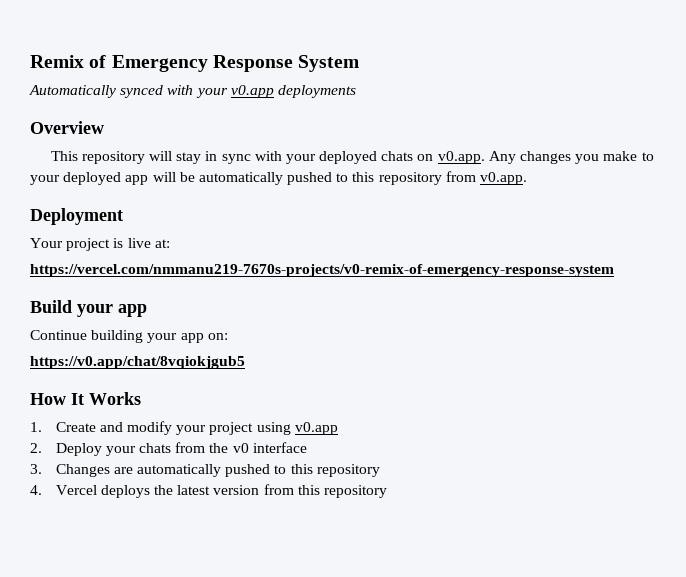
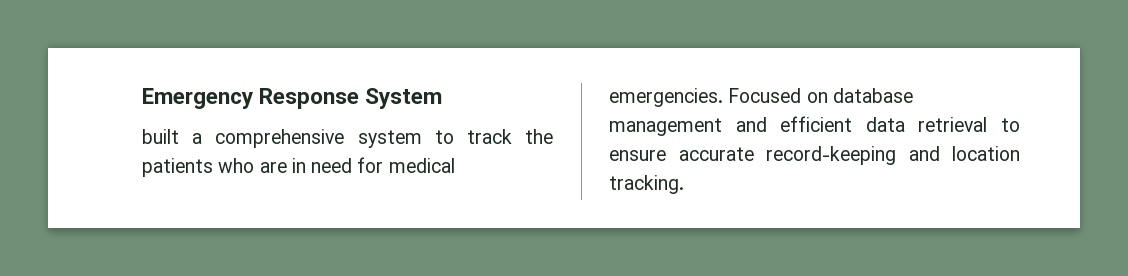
[30,55,107,68] Remix of -> (142, 98) none
[29,85,356,98] [30,121,104,134] [50,151,654,164] [30,171,528,185] [30,208,123,225] [30,238,170,251] [30,264,614,277] [30,300,147,317] [30,330,228,343] [30,356,245,369] [30,392,141,405] [30,421,338,435] [30,442,307,456] [30,464,380,477] [30,484,387,498] Automatically synced with your v0.app deployments // Overview // This repository will stay in sync with your deployed chats on v0.app. Any changes you make to your deployed app will be automatically pushed to this repository from v0.app. // Deployment // Your project is live at: // https://vercel.com/nmmanu219-7670s-projects/v0-remix-of-emergency-response-system // Build your app // Continue building your app on: // https://v0.app/chat/8vqiokjgub5 // How It Works // 1. Create and modify your project using v0.app // 2. Deploy your chats from the v0 interface // 3. Changes are automatically pushed to this repository // 4. Vercel deploys the latest version from this repository -> [142,129,553,148] [142,157,455,177] [609,88,913,107] [609,116,1020,136] [609,146,1020,165] [609,175,684,194] built a comprehensive system to track the patients who are in need for medical emergencies. Focused on database management and efficient data retrieval to ensure accurate record-keeping and location tracking.

